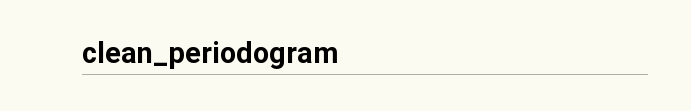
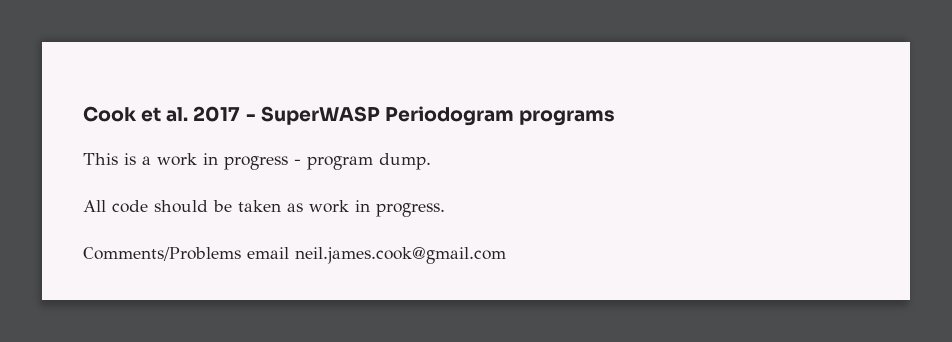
[82,41,339,69] clean_periodogram -> [83,106,615,126] [83,153,431,170] [83,200,445,217] [83,247,506,264] Cook et al. 2017 - SuperWASP Periodogram programs // This is a work in progress - program dump. // All code should be taken as work in progress. // Comments/Problems email neil.james.cook@gmail.com

